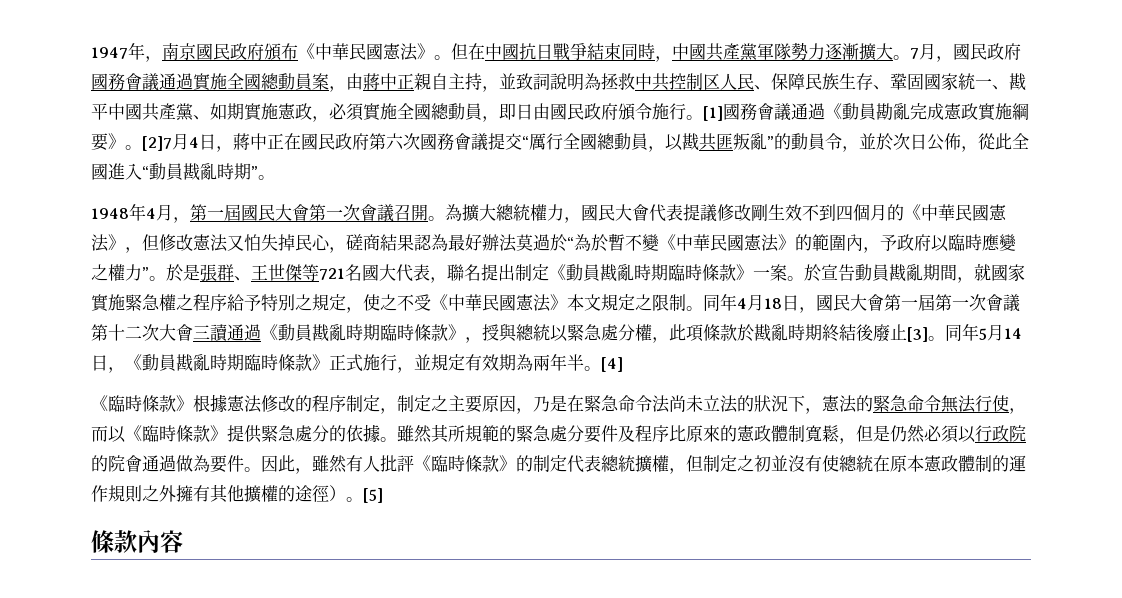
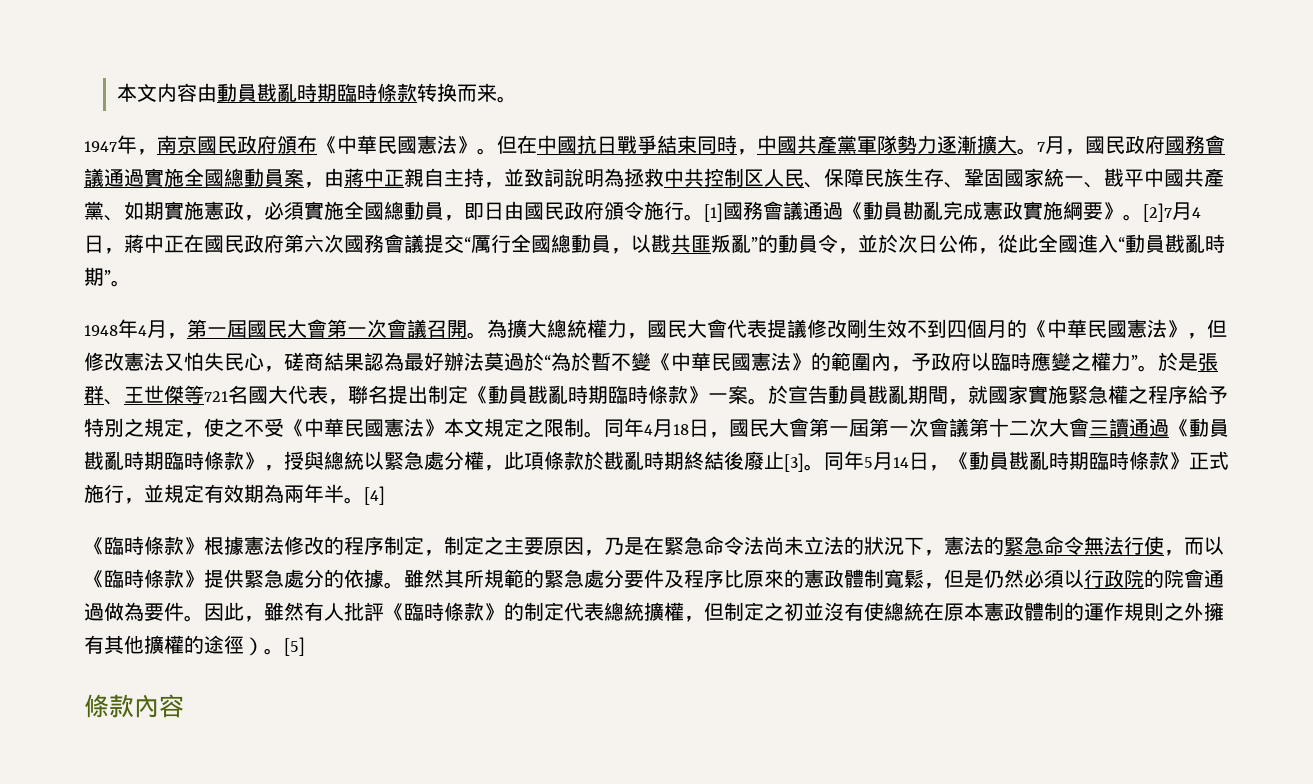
(91, 53) none -> [116,83,517,103] 本文内容由動員戡亂時期臨時條款转换而来。 //
[278,234,295,251] 掉 -> (224, 361) none

